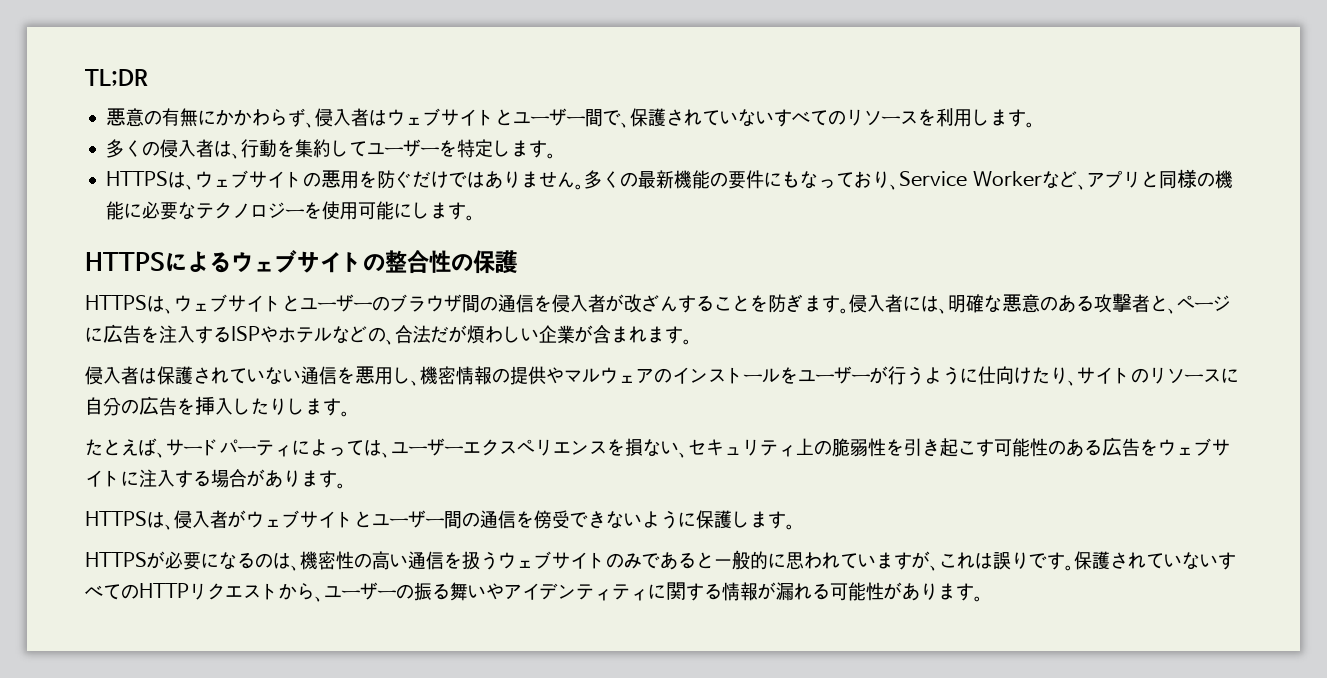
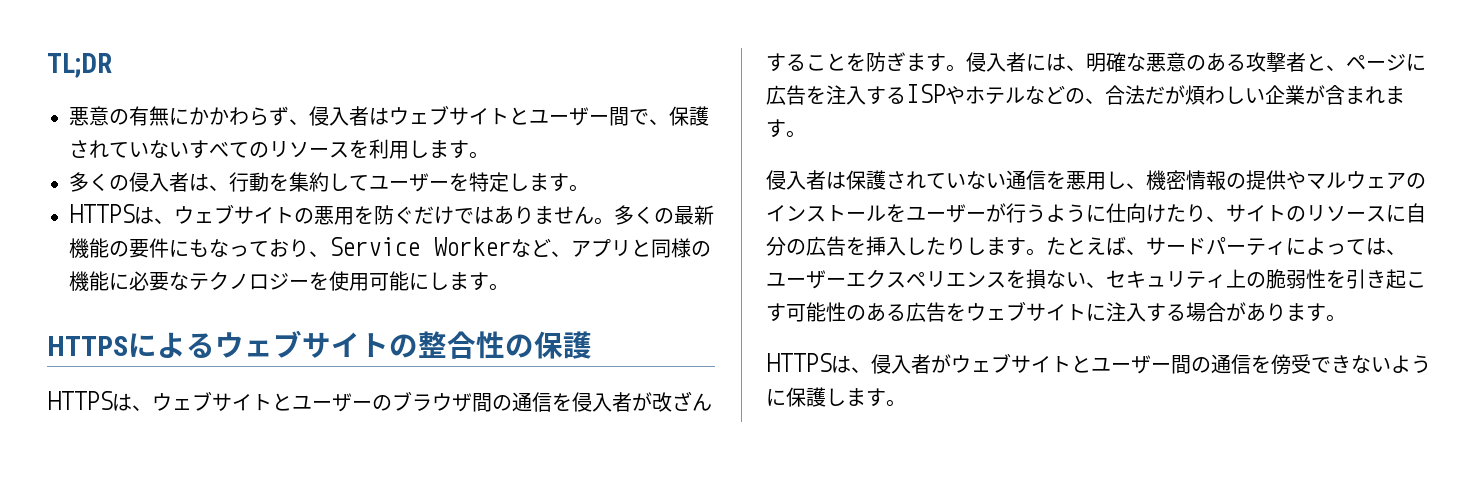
(350, 414) // -> (1046, 252) none
[85,550,1236,571] [85,582,983,602] // HTTPSが必要になるのは、機密性の高い通信を扱うウェブサイトのみであると一般的に思われていますが、これは誤りです。保護されていないすべてのHTTPリクエストから、ユーザーの振る舞いやアイデンティティに関する情報が漏れる可能性があります。 -> (906, 403) none

